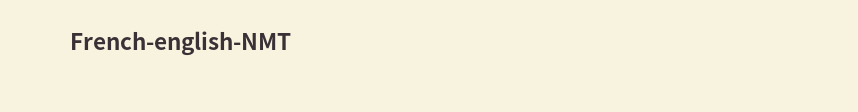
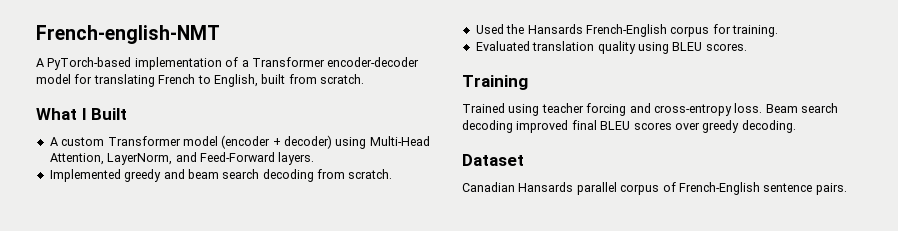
(291, 43) none -> [36,57,420,70] [36,74,364,87] [36,108,128,120] [49,135,430,149] [49,152,315,165] [49,169,393,182] [475,24,778,37] [475,41,747,54] [462,75,528,90] [462,103,838,116] [462,120,796,133] [462,154,524,166] [462,182,847,195] // A PyTorch-based implementation of a Transformer encoder-decoder model for translating French to English, built from scratch. // What I Built // A custom Transformer model (encoder + decoder) using Multi-Head Attention, LayerNorm, and Feed-Forward layers. // Implemented greedy and beam search decoding from scratch. // Used the Hansards French-English corpus for training. // Evaluated translation quality using BLEU scores. // Training // Trained using teacher forcing and cross-entropy loss. Beam search decoding improved final BLEU scores over greedy decoding. // Dataset // Canadian Hansards parallel corpus of French-English sentence pairs.

